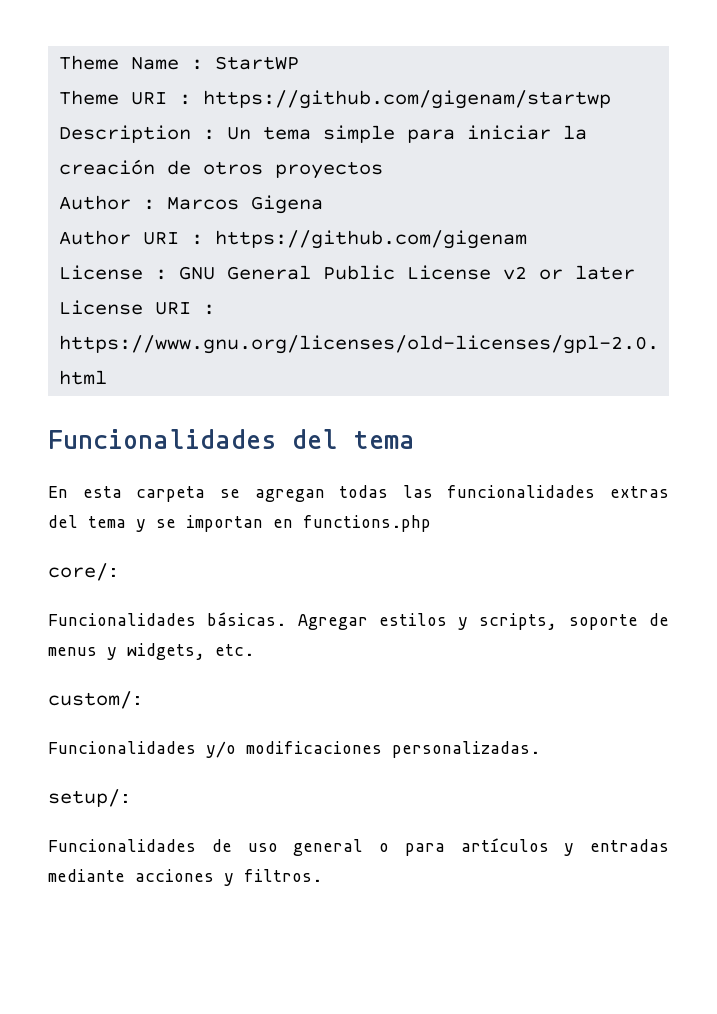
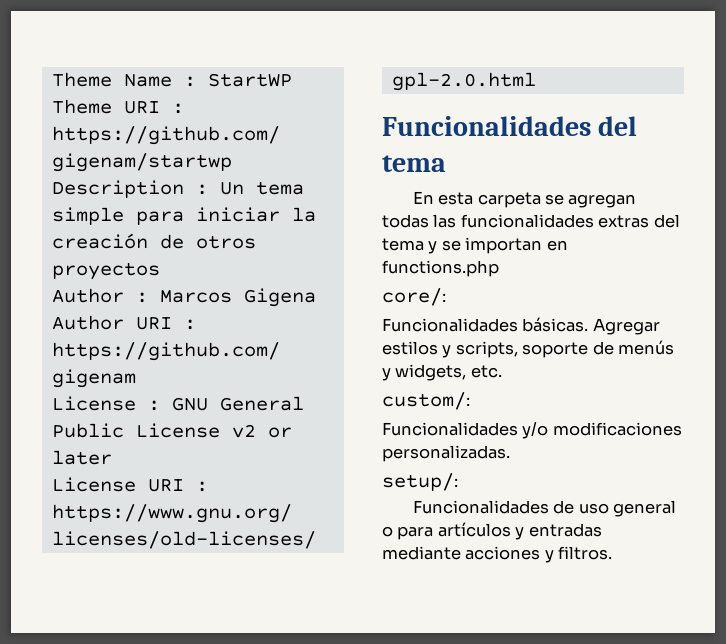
[48,647,97,656] menus -> [618,340,675,355] menús

